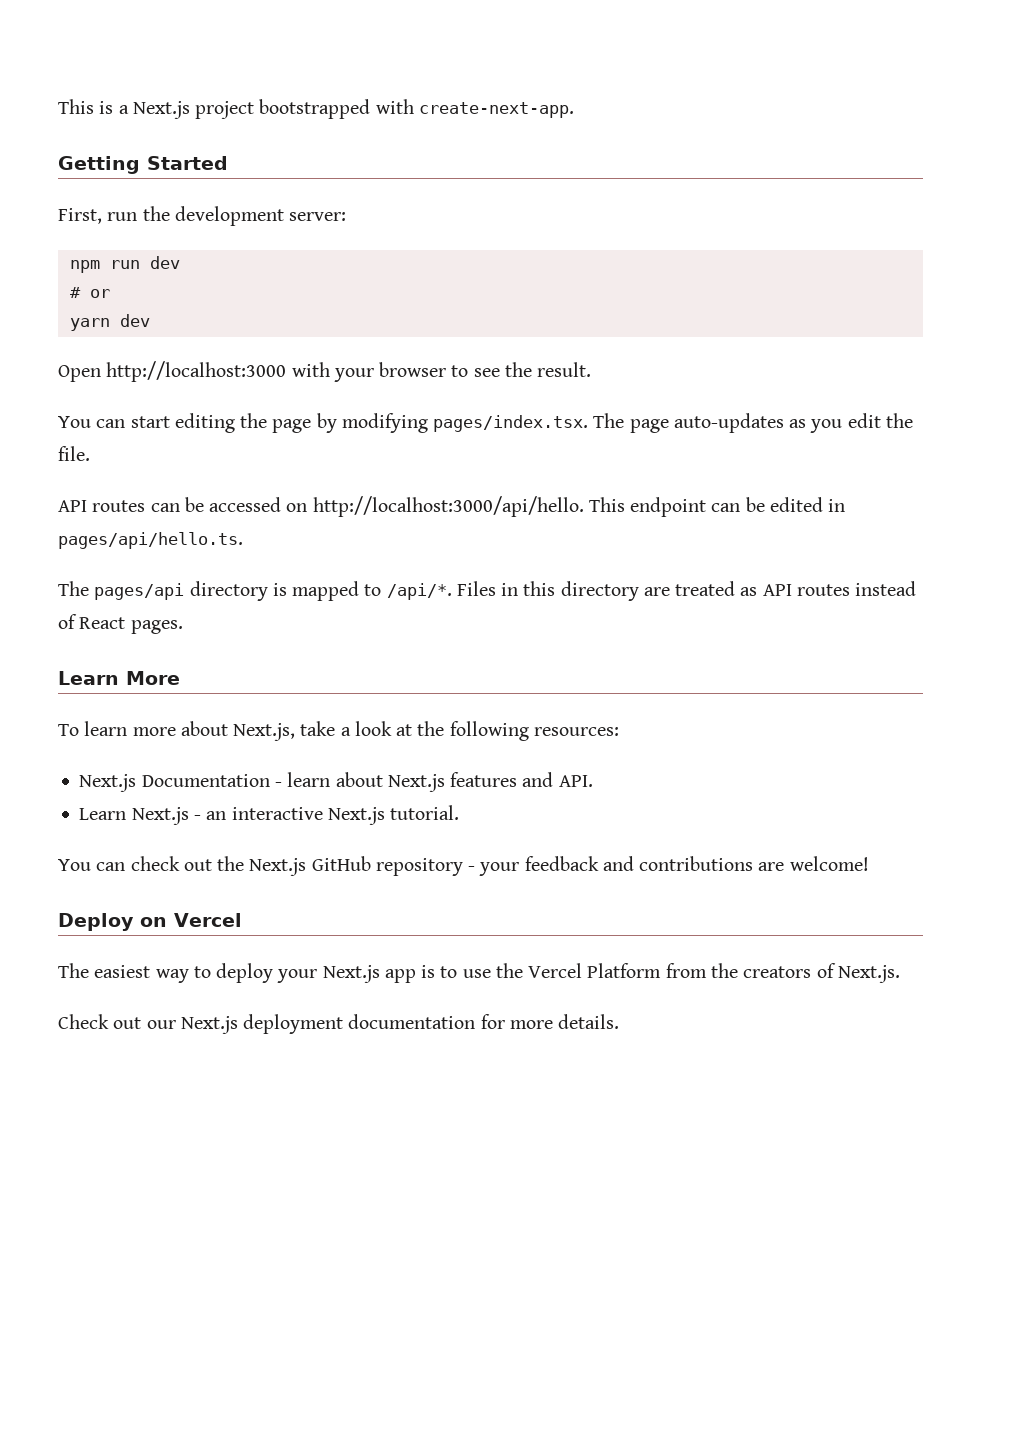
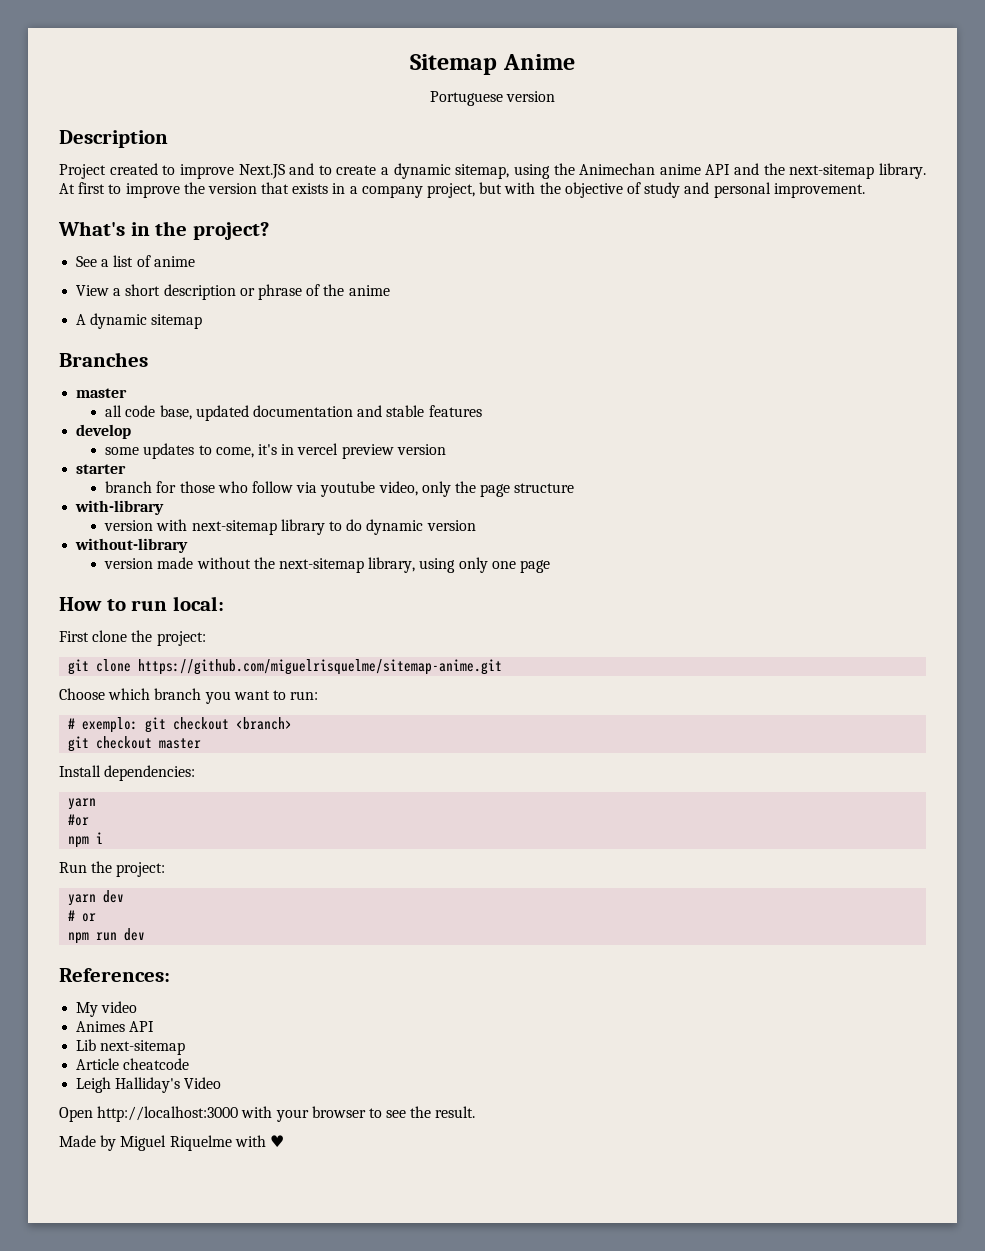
[58,99,574,119] [58,156,228,174] [58,206,347,226] [69,256,180,273] [69,287,110,298] [69,314,150,331] This is a Next.js project bootstrapped with create-next-app. // Getting Started // First, run the development server: // npm run dev // # or // yarn dev -> [410,54,575,75] [429,91,556,106] [59,130,168,148] [59,163,927,179] [59,182,865,198] [58,221,270,240] [76,255,195,267] [76,284,390,300] [76,313,203,329] [59,352,148,367] [76,388,128,398] [105,405,482,421] [76,424,132,439] [105,443,446,459] [76,464,127,474] [105,481,575,497] [75,500,165,515] [104,519,476,535] [75,538,189,553] [104,557,550,573] [59,596,225,611] [59,630,206,646] [68,659,503,675] [59,688,319,704] [68,717,293,733] [68,736,202,752] [59,765,196,781] [68,798,97,810] [68,814,90,826] [68,832,104,848] [59,861,166,877] [68,890,125,906] [68,910,97,922] [68,928,146,944] [59,968,170,982] [76,1001,138,1017] [76,1021,155,1032] [76,1039,186,1055] [76,1058,190,1070] [76,1077,222,1093] Sitemap Anime // Portuguese version // Description // Project created to improve Next.JS and to create a dynamic sitemap, using the Animechan anime API and the next-sitemap library. At first to improve the version that exists in a company project, but with the objective of study and personal improvement. // What's in the project? // See a list of anime // View a short description or phrase of the anime // A dynamic sitemap // Branches // master // all code base, updated documentation and stable features // develop // some updates to come, it's in vercel preview version // starter // branch for those who follow via youtube video, only the page structure // with-library // version with next-sitemap library to do dynamic version // without-library // version made without the next-sitemap library, using only one page // How to run local: // First clone the project: // git clone https://github.com/miguelrisquelme/sitemap-anime.git // Choose which branch you want to run: // # exemplo: git checkout <branch> // git checkout master // Install dependencies: // yarn // #or // npm i // Run the project: // yarn dev // # or // npm run dev // References: // My video // Animes API // Lib next-sitemap // Article cheatcode // Leigh Halliday's Video
[58,413,913,433] [58,446,90,461] [58,496,846,517] [58,532,243,549] [58,581,917,601] [58,614,183,634] [58,671,180,685] [58,721,619,741] [79,772,593,792] [79,805,460,825] [58,856,869,876] [58,913,242,931] [58,963,900,983] [58,1014,620,1034] You can start editing the page by modifying pages/index.tsx. The page auto-updates as you edit the file. // API routes can be accessed on http://localhost:3000/api/hello. This endpoint can be edited in pages/api/hello.ts. // The pages/api directory is mapped to /api/*. Files in this directory are treated as API routes instead of React pages. // Learn More // To learn more about Next.js, take a look at the following resources: // Next.js Documentation - learn about Next.js features and API. // Learn Next.js - an interactive Next.js tutorial. // You can check out the Next.js GitHub repository - your feedback and contributions are welcome! // Deploy on Vercel // The easiest way to deploy your Next.js app is to use the Vercel Platform from the creators of Next.js. // Check out our Next.js deployment documentation for more details. -> [59,1135,284,1151] Made by Miguel Riquelme with ♥

